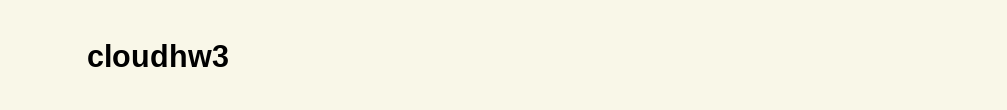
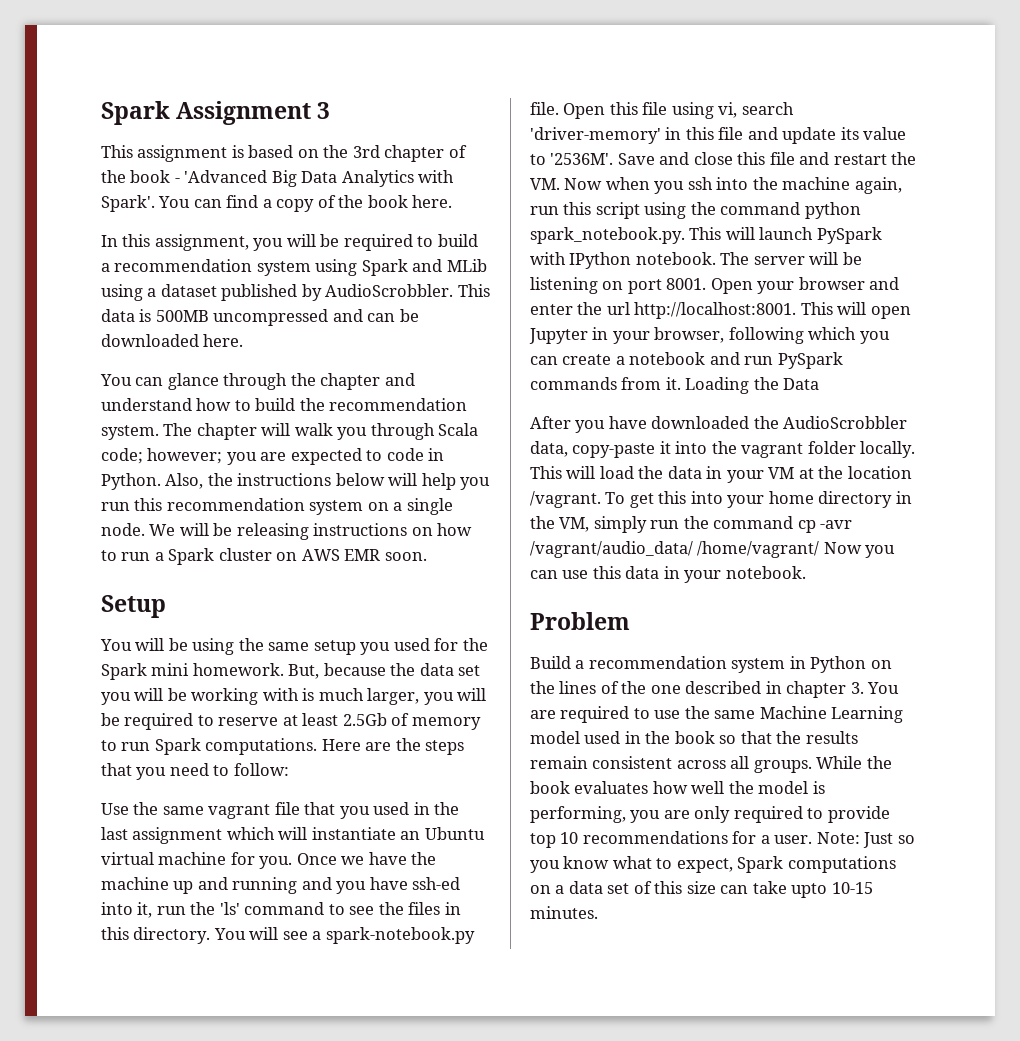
[87,44,229,67] cloudhw3 -> [101,101,331,125] [101,145,467,162] [101,170,455,187] [101,195,453,212] [101,234,478,251] [101,259,487,276] [101,284,490,301] [101,309,419,326] [101,334,244,347] [100,373,415,390] [101,398,468,411] [101,423,479,440] [101,448,445,465] [101,473,491,490] [101,498,453,515] [101,523,473,540] [101,548,427,565] [101,595,166,618] [100,638,488,655] [101,663,481,680] [101,688,487,705] [101,713,481,730] [101,738,465,755] [101,763,289,780] [101,802,460,819] [101,827,485,844] [101,852,437,869] [101,877,461,894] [101,902,461,918] [101,927,475,944] [530,102,794,119] [530,127,907,144] [530,152,917,165] [530,177,902,194] [530,202,861,219] [530,227,882,244] [530,252,862,269] [530,277,900,294] [530,302,911,319] [529,327,890,344] [530,352,843,369] [530,377,820,394] [530,416,908,433] [530,441,916,458] [530,466,912,483] [530,491,912,508] [530,516,853,533] [530,541,896,558] [530,566,806,583] [530,612,630,630] [530,656,892,673] [530,681,900,698] [530,706,904,723] [530,731,858,744] [530,756,892,773] [530,781,825,794] [530,806,890,823] [530,831,915,848] [530,856,896,873] [530,881,873,898] [530,906,598,919] Spark Assignment 3 // This assignment is based on the 3rd chapter of the book - 'Advanced Big Data Analytics with Spark'. You can find a copy of the book here. // In this assignment, you will be required to build a recommendation system using Spark and MLib using a dataset published by AudioScrobbler. This data is 500MB uncompressed and can be downloaded here. // You can glance through the chapter and understand how to build the recommendation system. The chapter will walk you through Scala code; however; you are expected to code in Python. Also, the instructions below will help you run this recommendation system on a single node. We will be releasing instructions on how to run a Spark cluster on AWS EMR soon. // Setup // You will be using the same setup you used for the Spark mini homework. But, because the data set you will be working with is much larger, you will be required to reserve at least 2.5Gb of memory to run Spark computations. Here are the steps that you need to follow: // Use the same vagrant file that you used in the last assignment which will instantiate an Ubuntu virtual machine for you. Once we have the machine up and running and you have ssh-ed into it, run the 'ls' command to see the files in this directory. You will see a spark-notebook.py file. Open this file using vi, search 'driver-memory' in this file and update its value to '2536M'. Save and close this file and restart the VM. Now when you ssh into the machine again, run this script using the command python spark_notebook.py. This will launch PySpark with IPython notebook. The server will be listening on port 8001. Open your browser and enter the url http://localhost:8001. This will open Jupyter in your browser, following which you can create a notebook and run PySpark commands from it. Loading the Data // After you have downloaded the AudioScrobbler data, copy-paste it into the vagrant folder locally. This will load the data in your VM at the location /vagrant. To get this into your home directory in the VM, simply run the command cp -avr /vagrant/audio_data/ /home/vagrant/ Now you can use this data in your notebook. // Problem // Build a recommendation system in Python on the lines of the one described in chapter 3. You are required to use the same Machine Learning model used in the book so that the results remain consistent across all groups. While the book evaluates how well the model is performing, you are only required to provide top 10 recommendations for a user. Note: Just so you know what to expect, Spark computations on a data set of this size can take upto 10-15 minutes.

